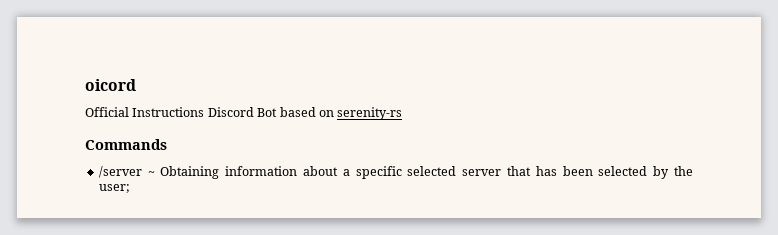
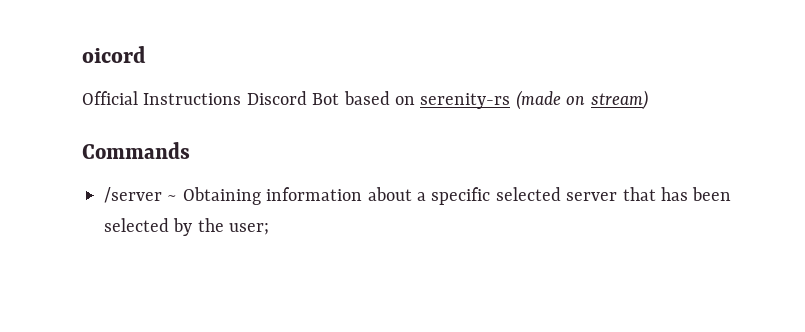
(403, 113) none -> [515,90,648,110] (made on stream)

